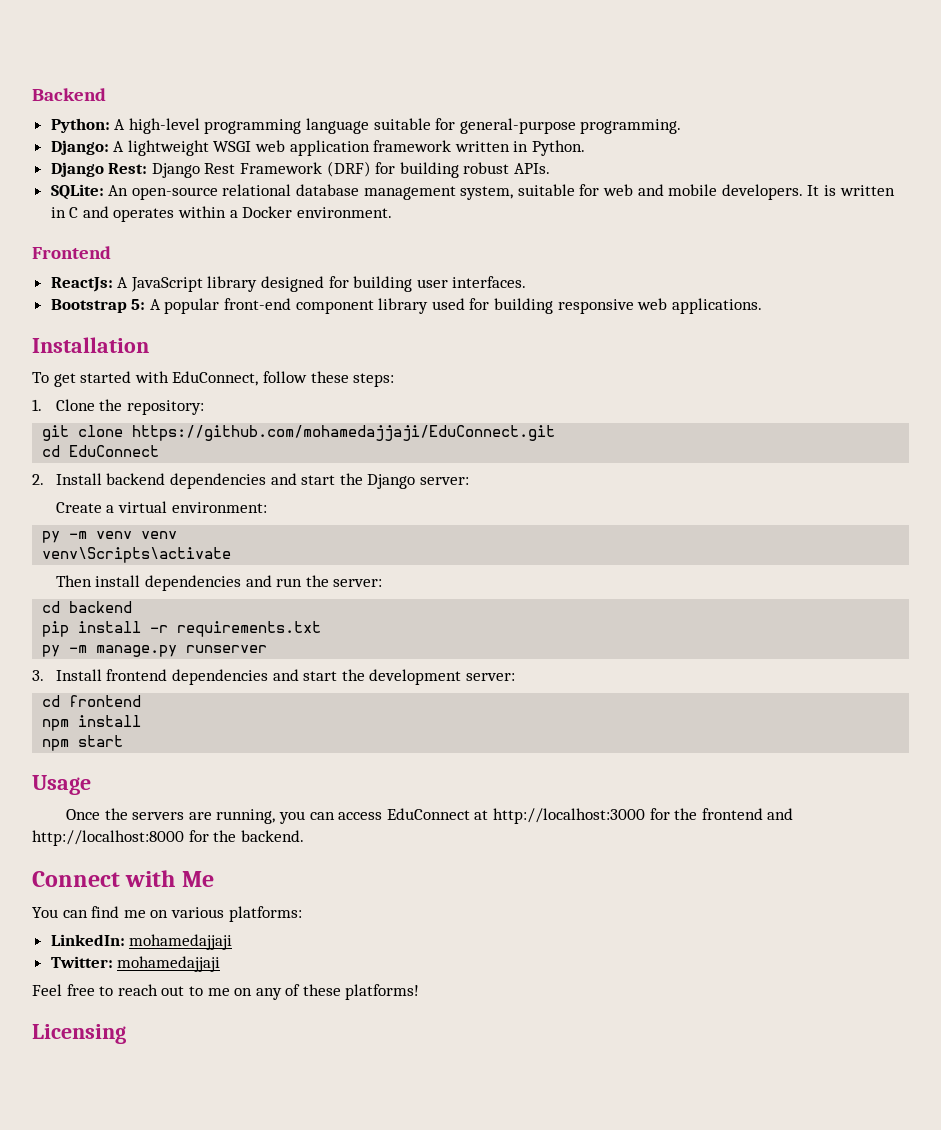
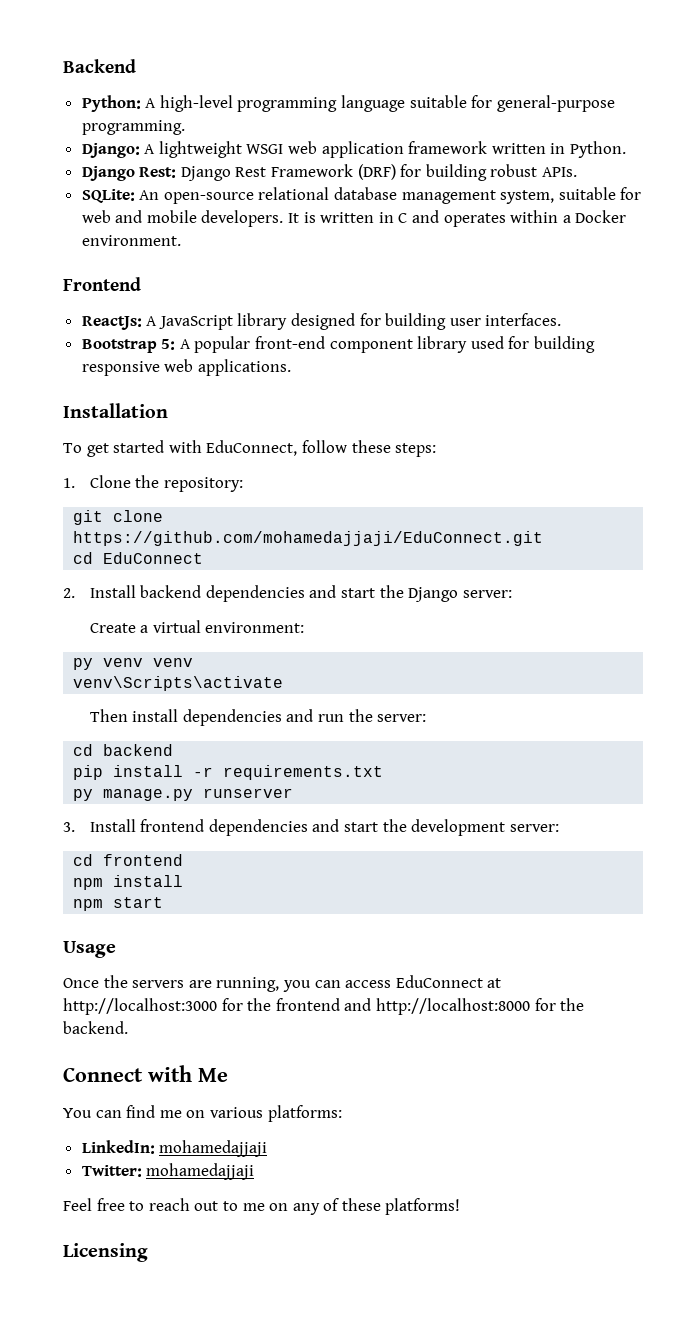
[69,531,88,539] -m -> (94, 664) none
[69,645,88,653] -m -> (94, 795) none

